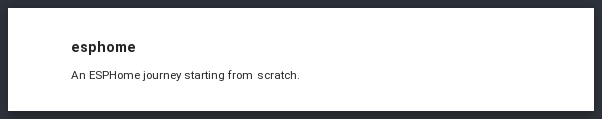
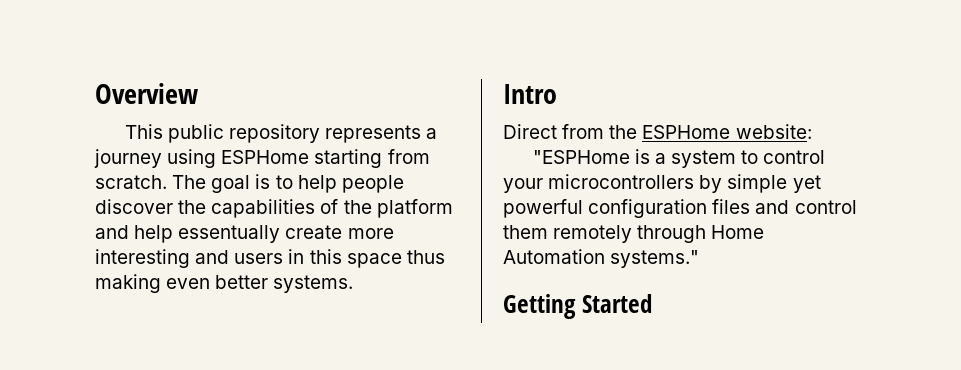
[71,41,136,55] [71,70,300,81] esphome // An ESPHome journey starting from scratch. -> [95,83,198,104] [124,124,438,143] [94,149,430,168] [95,174,404,193] [95,199,453,218] [95,225,394,243] [95,249,445,268] [95,274,354,293] [503,84,557,104] [503,124,812,139] [532,149,826,168] [503,174,821,193] [503,199,857,218] [503,225,765,243] [503,249,700,268] [503,294,652,319] Overview // This public repository represents a journey using ESPHome starting from scratch. The goal is to help people discover the capabilities of the platform and help essentually create more interesting and users in this space thus making even better systems. // Intro // Direct from the ESPHome website: // "ESPHome is a system to control your microcontrollers by simple yet powerful configuration files and control them remotely through Home Automation systems." // Getting Started

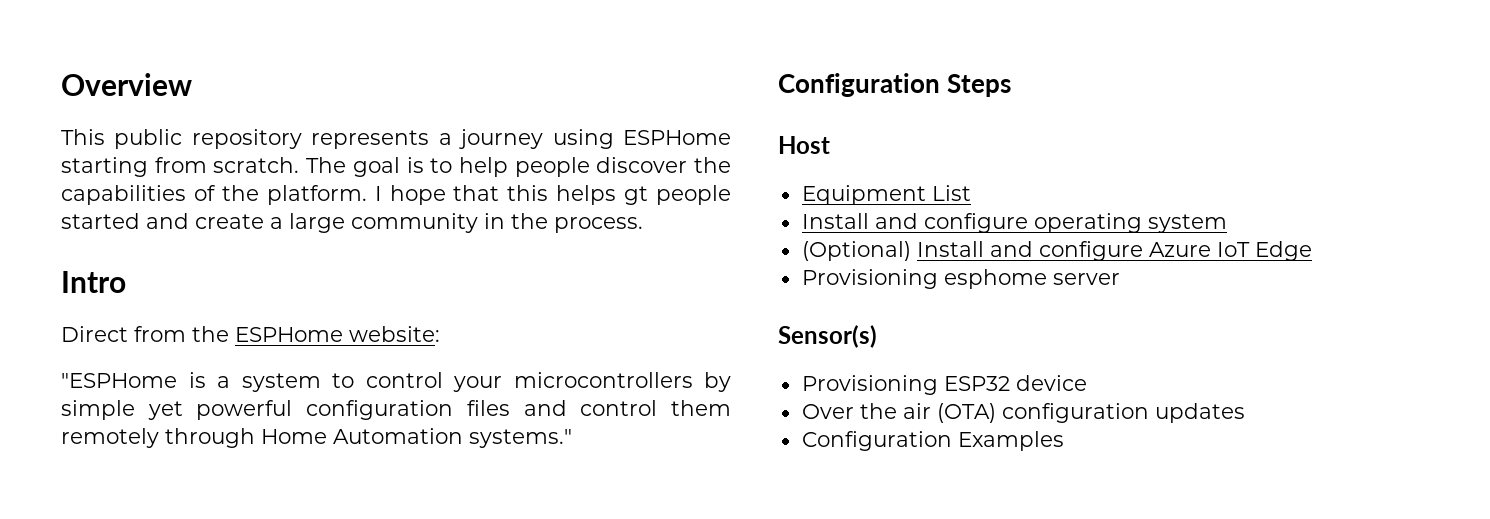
[376,199,453,218] [95,225,394,243] [95,249,445,268] [95,274,354,293] platform and help essentually create more interesting and users in this space thus making even better systems. -> [266,185,731,205] [61,213,643,233] platform. I hope that this helps gt people started and create a large community in the process.
[503,294,652,319] Getting Started -> [778,73,1012,97] [778,136,830,154] [801,185,971,205] [801,213,1227,233] [801,241,1312,261] [801,269,1120,289] [778,325,877,348] [801,375,1087,395] [801,403,1245,423] [801,431,1064,451] Configuration Steps // Host // Equipment List // Install and configure operating system // (Optional) Install and configure Azure IoT Edge // Provisioning esphome server // Sensor(s) // Provisioning ESP32 device // Over the air (OTA) configuration updates // Configuration Examples

